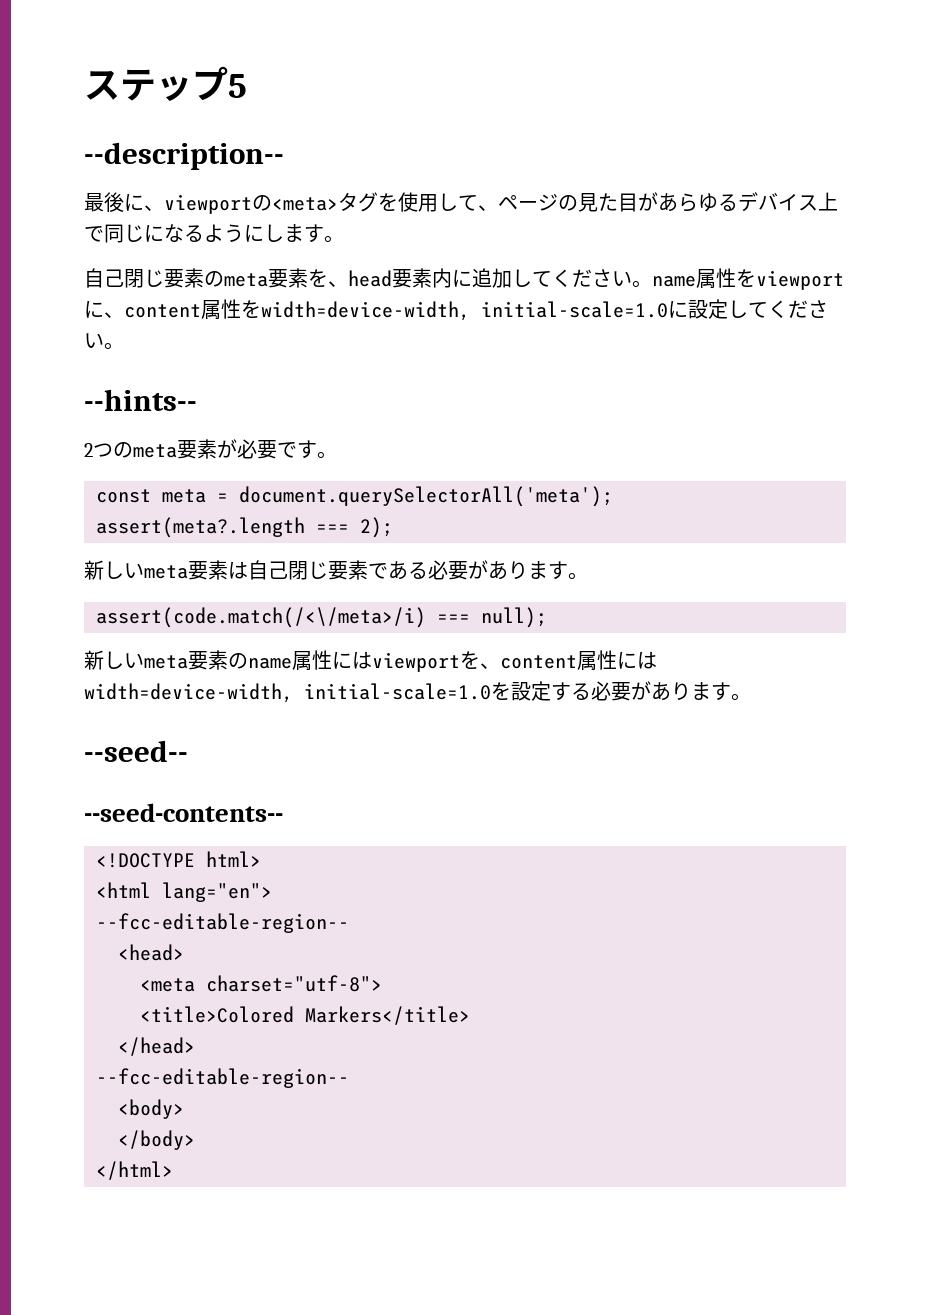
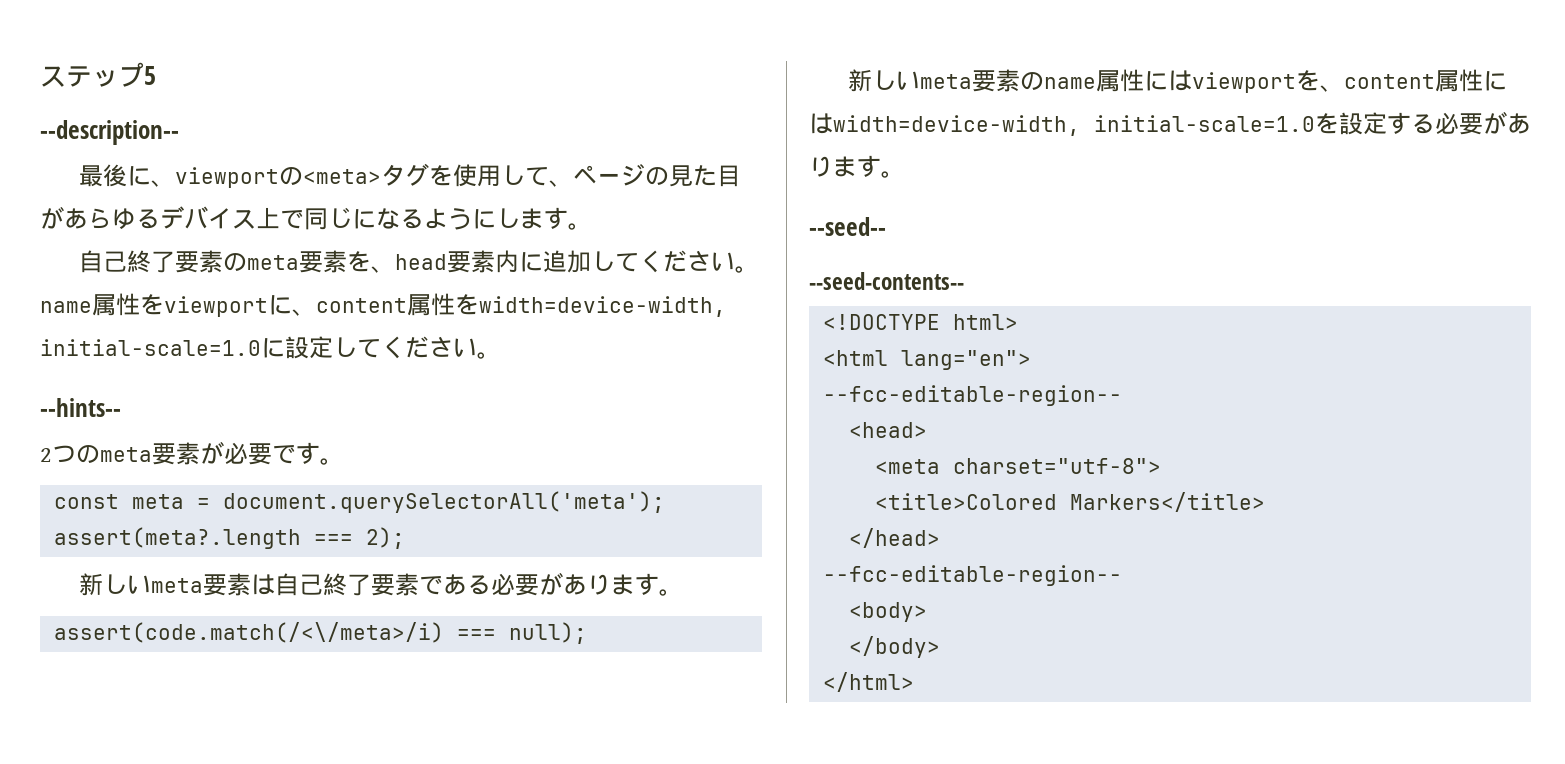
[124,269,164,288] 閉じ -> [127,250,176,273] 終了
[288,561,328,580] 閉じ -> [323,573,372,596] 終了

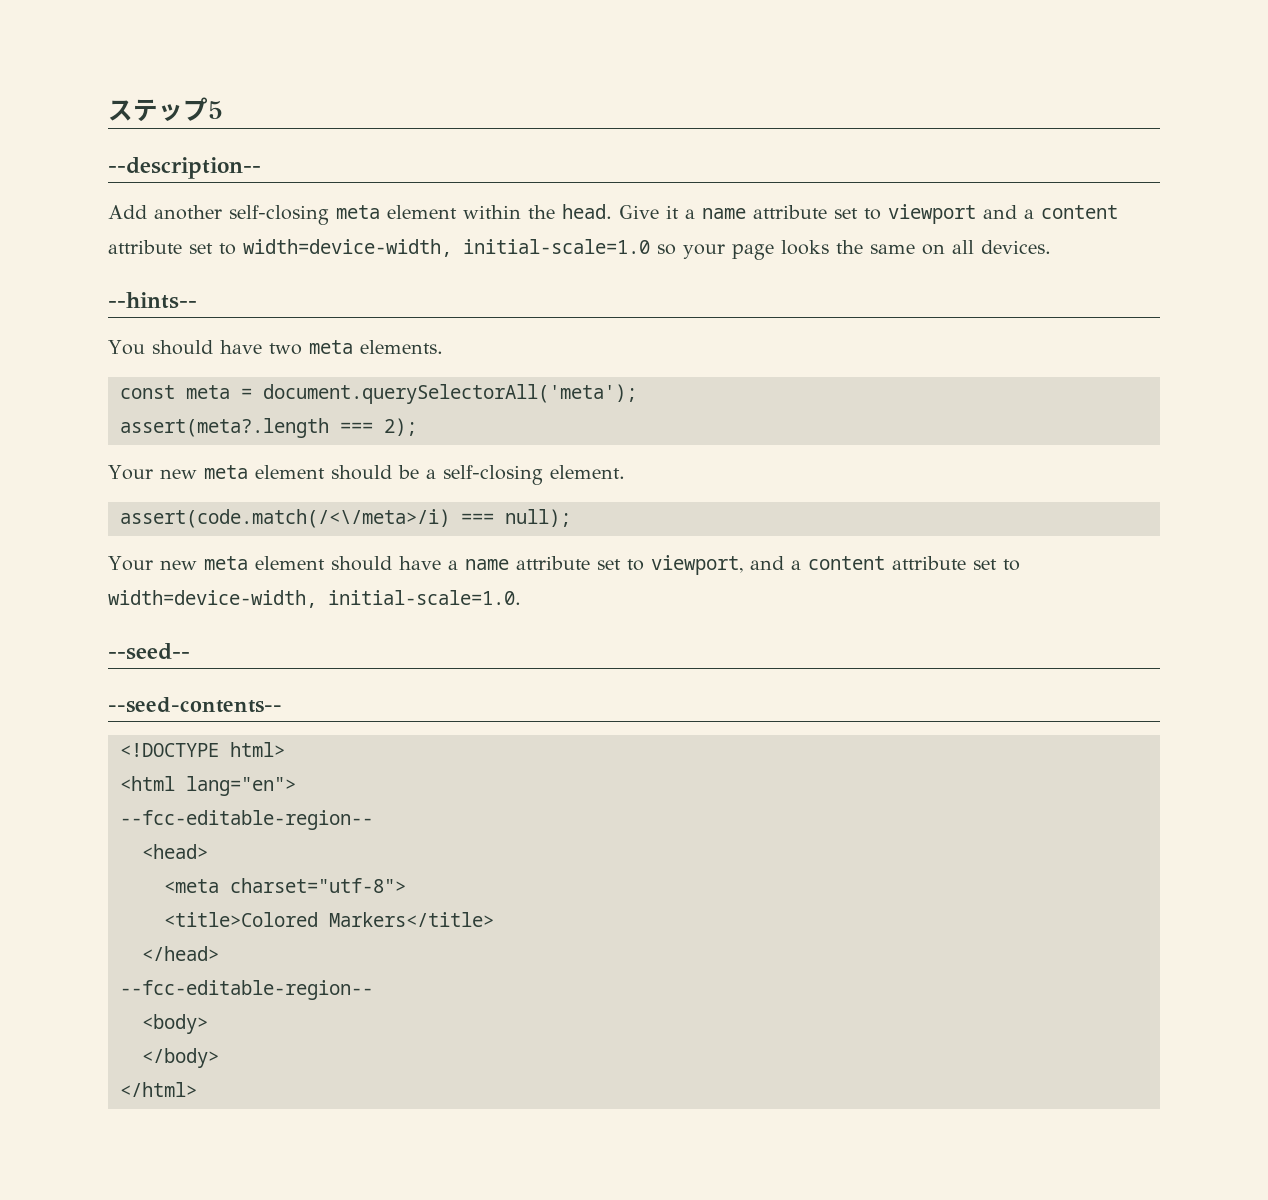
[79,163,742,188] [40,206,592,230] [79,250,760,273] [40,293,726,317] [40,336,501,359] [40,398,121,417] [40,441,344,465] 最後に、viewportの<meta>タグを使用して、ページの見た目があらゆるデバイス上で同じになるようにします。 // 自己終了要素のmeta要素を、head要素内に追加してください。name属性をviewportに、content属性をwidth=device-width, initial-scale=1.0に設定してください。 // --hints-- // 2つのmeta要素が必要です。 -> [108,204,1118,225] [108,239,1051,260] [108,292,197,309] [108,340,443,355] Add another self-closing meta element within the head. Give it a name attribute set to viewport and a content attribute set to width=device-width, initial-scale=1.0 so your page looks the same on all devices. // --hints-- // You should have two meta elements.
[79,572,684,596] [54,622,588,644] [848,69,1508,93] [809,111,1531,136] [809,155,905,178] 新しいmeta要素は自己終了要素である必要があります。 // assert(code.match(/<\/meta>/i) === null); // 新しいmeta要素のname属性にはviewportを、content属性にはwidth=device-width, initial-scale=1.0を設定する必要があります。 -> [108,465,625,485] [120,509,571,528] [108,555,1020,575] [108,590,521,608] Your new meta element should be a self-closing element. // assert(code.match(/<\/meta>/i) === null); // Your new meta element should have a name attribute set to viewport, and a content attribute set to width=device-width, initial-scale=1.0.

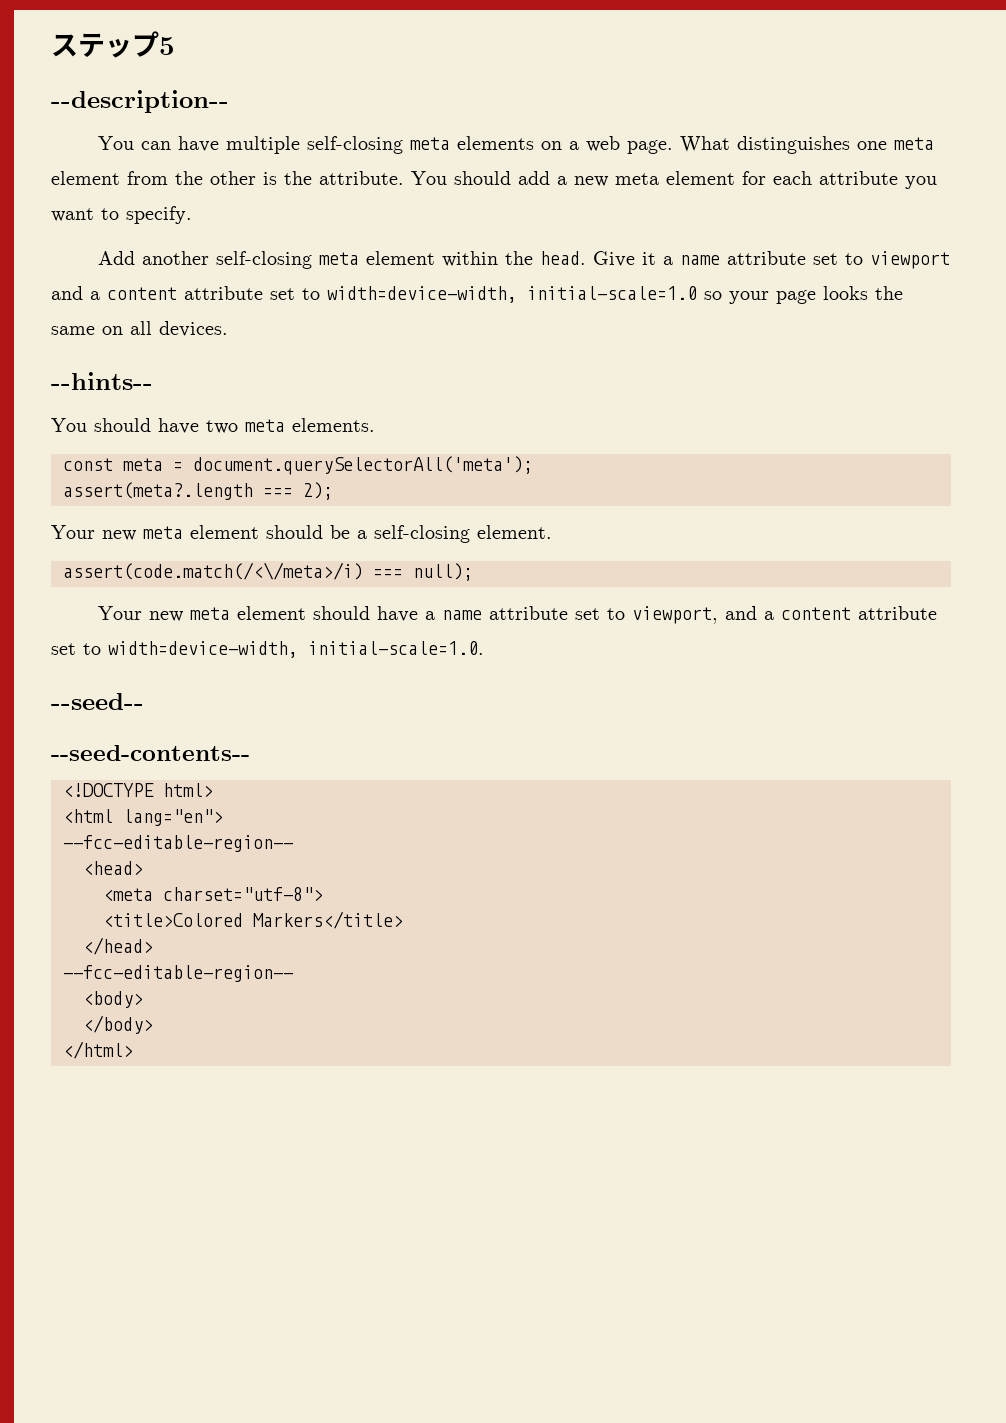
(261, 168) none -> [97,136,934,154] [51,171,937,189] [51,206,192,224] // You can have multiple self-closing meta elements on a web page. What distinguishes one meta element from the other is the attribute. You should add a new meta element for each attribute you want to specify.

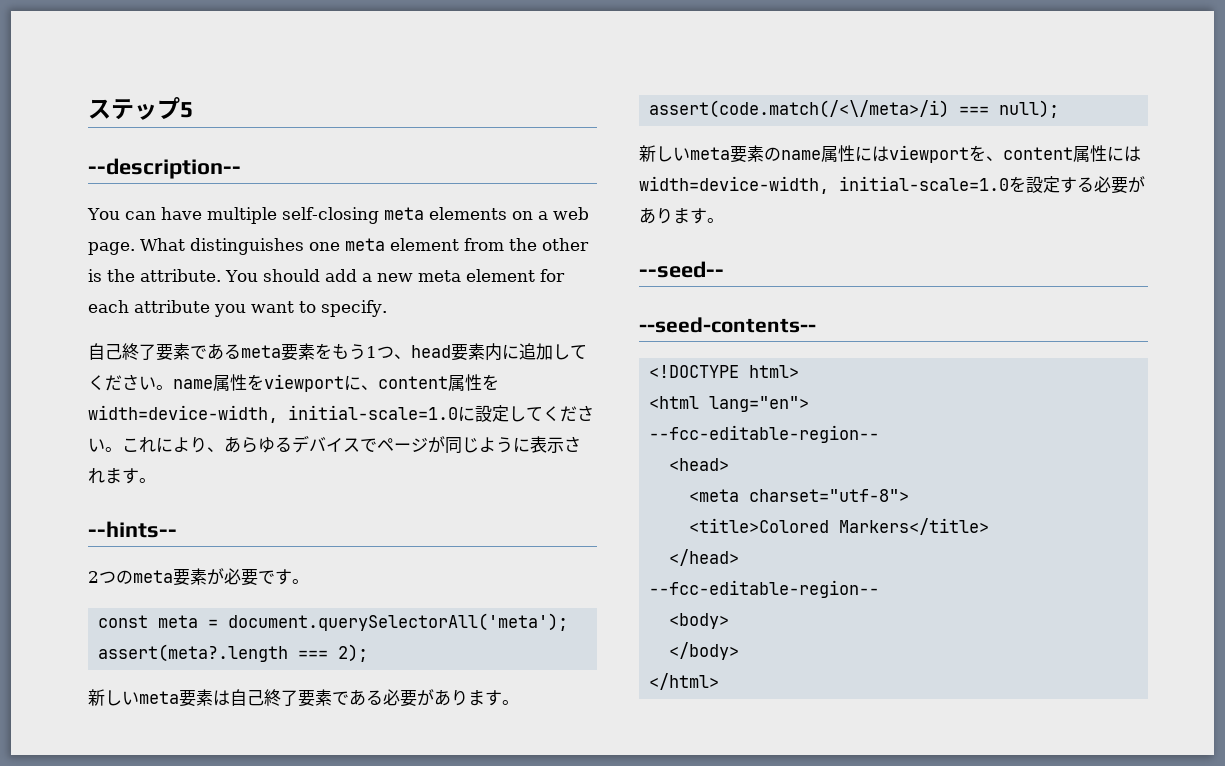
[97,251,950,269] [51,286,903,304] [51,321,228,337] [51,372,153,390] [51,418,375,434] Add another self-closing meta element within the head. Give it a name attribute set to viewport and a content attribute set to width=device-width, initial-scale=1.0 so your page looks the same on all devices. // --hints-- // You should have two meta elements. -> [88,343,587,361] [88,374,499,392] [88,405,594,423] [88,435,581,454] [88,468,156,484] [88,521,177,538] [88,568,309,586] 自己終了要素であるmeta要素をもう1つ、head要素内に追加してください。name属性をviewportに、content属性をwidth=device-width, initial-scale=1.0に設定してください。これにより、あらゆるデバイスでページが同じように表示されます。 // --hints-- // 2つのmeta要素が必要です。
[51,525,552,543] [63,562,473,581] [97,606,937,624] [51,641,484,658] Your new meta element should be a self-closing element. // assert(code.match(/<\/meta>/i) === null); // Your new meta element should have a name attribute set to viewport, and a content attribute set to width=device-width, initial-scale=1.0. -> [88,689,519,707] [649,100,1060,118] [639,145,1141,163] [639,176,1145,194] [639,207,724,224] 新しいmeta要素は自己終了要素である必要があります。 // assert(code.match(/<\/meta>/i) === null); // 新しいmeta要素のname属性にはviewportを、content属性にはwidth=device-width, initial-scale=1.0を設定する必要があります。

